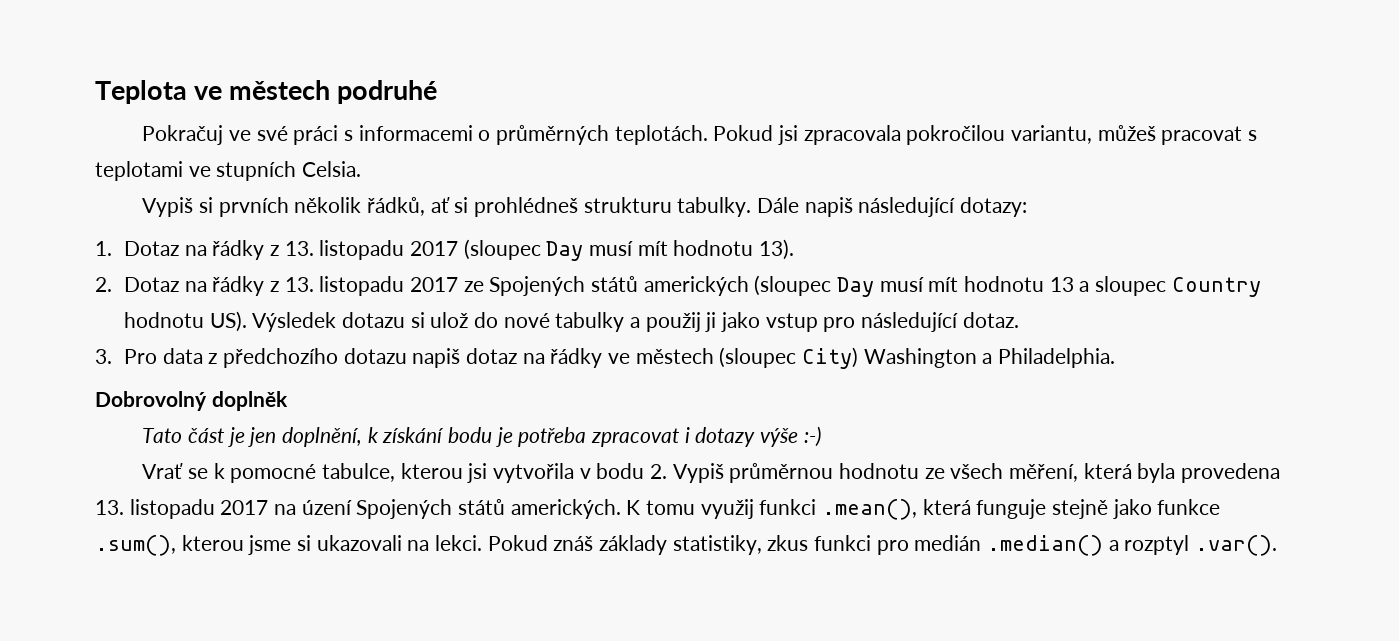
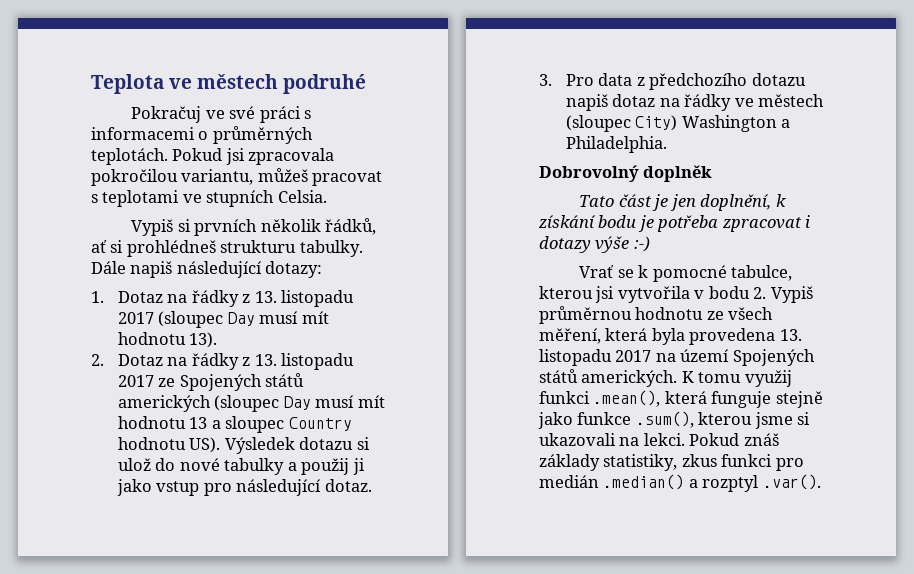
[301,500,352,515] úzení -> [680,349,730,362] území

